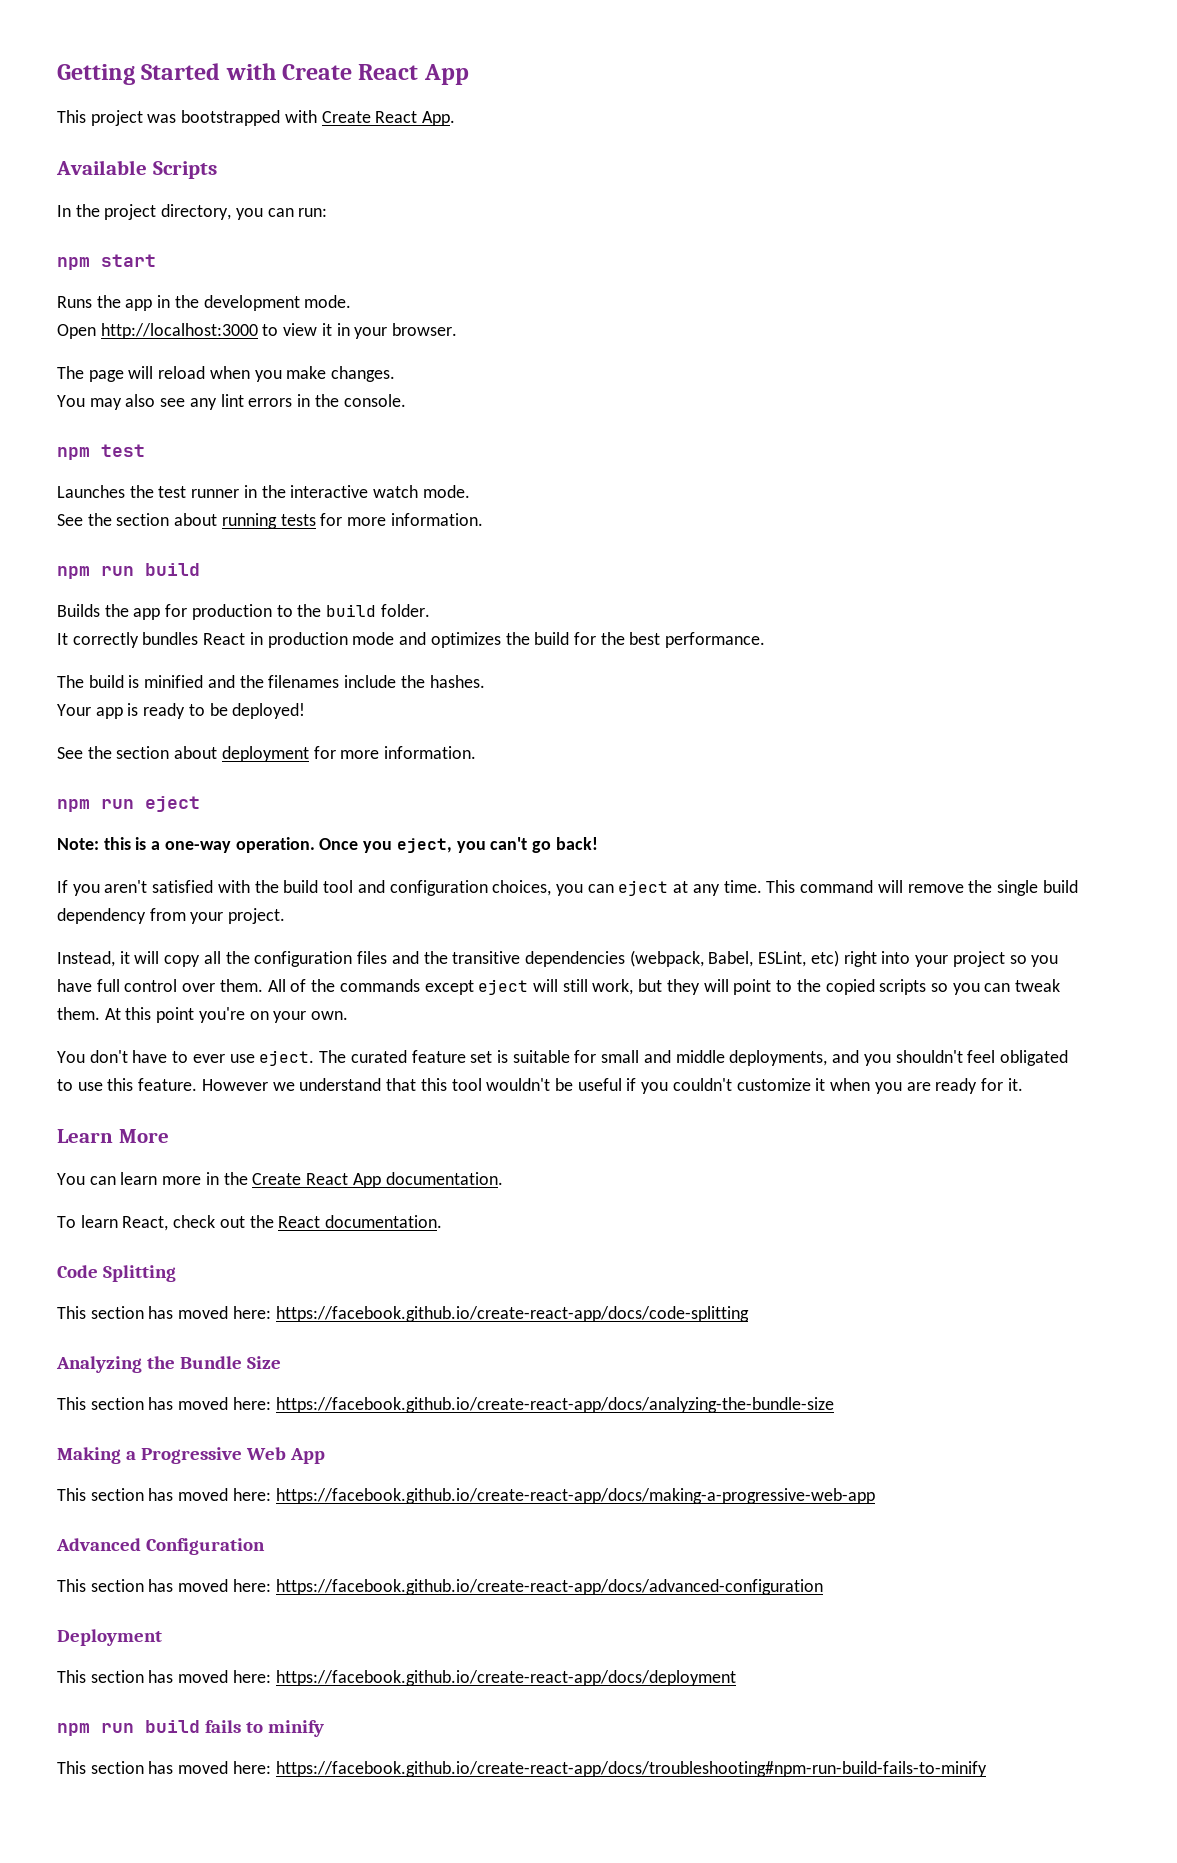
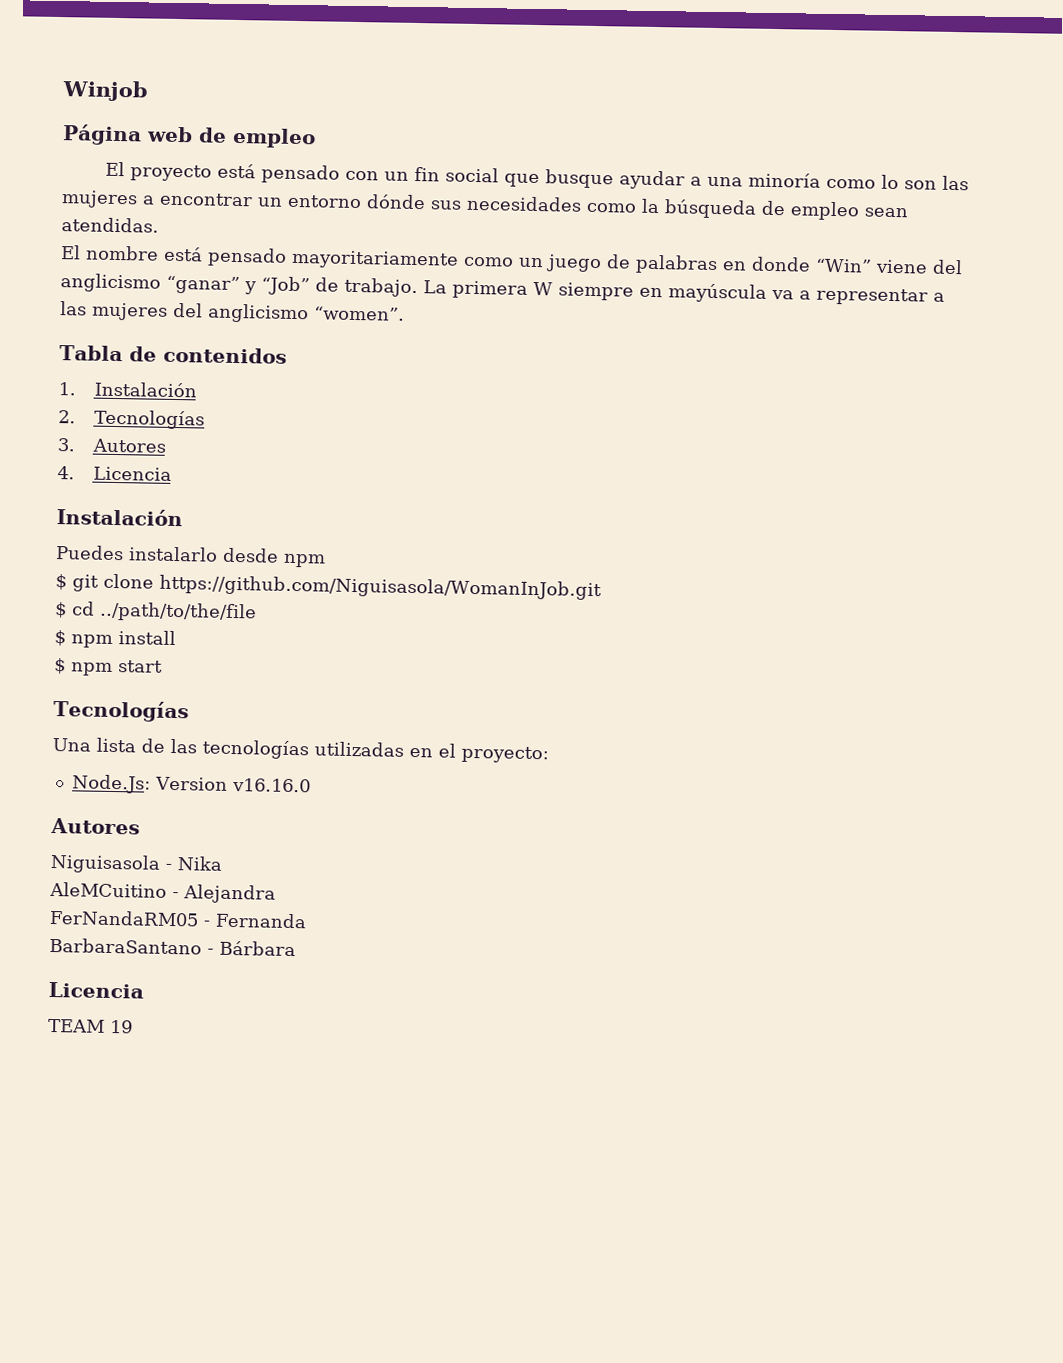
[57,63,469,85] [57,110,456,126] [56,160,217,179] [57,204,328,220] [57,254,156,270] [57,295,352,311] [57,323,458,339] [57,366,396,382] [57,394,406,410] [57,444,145,460] [57,485,470,498] [57,513,483,529] [57,563,200,579] [57,604,430,620] [57,632,766,648] [57,675,485,688] [57,703,306,719] [57,746,477,762] [57,796,200,812] [57,837,598,853] [57,880,1078,896] [57,908,286,924] [57,950,1059,967] [57,979,1061,995] [57,1007,349,1023] [57,1050,1068,1066] [57,1078,1023,1094] [57,1129,169,1143] [57,1172,503,1188] [57,1215,443,1231] [57,1265,176,1282] [57,1306,749,1322] [56,1356,281,1373] [57,1397,834,1413] [57,1447,325,1464] [57,1488,875,1504] [56,1538,265,1555] [57,1579,823,1595] [57,1629,162,1646] [57,1670,736,1686] [57,1720,324,1737] [57,1761,987,1777] Getting Started with Create React App // This project was bootstrapped with Create React App. // Available Scripts // In the project directory, you can run: // npm start // Runs the app in the development mode. // Open http://localhost:3000 to view it in your browser. // The page will reload when you make changes. // You may also see any lint errors in the console. // npm test // Launches the test runner in the interactive watch mode. // See the section about running tests for more information. // npm run build // Builds the app for production to the build folder. // It correctly bundles React in production mode and optimizes the build for the best performance. // The build is minified and the filenames include the hashes. // Your app is ready to be deployed! // See the section about deployment for more information. // npm run eject // Note: this is a one-way operation. Once you eject, you can't go back! // If you aren't satisfied with the build tool and configuration choices, you can eject at any time. This command will remove the single build dependency from your project. // Instead, it will copy all the configuration files and the transitive dependencies (webpack, Babel, ESLint, etc) right into your project so you have full control over them. All of the commands except eject will still work, but they will point to the copied scripts so you can tweak them. At this point you're on your own. // You don't have to ever use eject. The curated feature set is suitable for small and middle deployments, and you shouldn't feel obligated to use this feature. However we understand that this tool wouldn't be useful if you couldn't customize it when you are ready for it. // Learn More // You can learn more in the Create React App documentation. // To learn React, check out the React documentation. // Code Splitting // This section has moved here: https://facebook.github.io/create-react-app/docs/code-splitting // Analyzing the Bundle Size // This section has moved here: https://facebook.github.io/create-react-app/docs/analyzing-the-bundle-size // Making a Progressive Web App // This section has moved here: https://facebook.github.io/create-react-app/docs/making-a-progressive-web-app // Advanced Configuration // This section has moved here: https://facebook.github.io/create-react-app/docs/advanced-configuration // Deployment // This section has moved here: https://facebook.github.io/create-react-app/docs/deployment // npm run build fails to minify // This section has moved here: https://facebook.github.io/create-react-app/docs/troubleshooting#npm-run-build-fails-to-minify -> [62,80,148,102] [62,124,316,149] [104,161,969,191] [61,190,908,221] [61,217,159,233] [61,245,963,275] [60,273,945,306] [60,301,405,324] [59,345,287,364] [58,381,197,398] [58,409,206,430] [57,438,166,453] [57,466,172,481] [56,508,183,527] [55,545,326,568] [55,573,602,601] [54,601,257,623] [54,630,176,648] [54,658,163,676] [53,699,189,723] [52,737,549,764] [71,774,311,794] [50,817,140,835] [50,853,223,874] [49,881,276,904] [49,909,307,929] [49,937,296,957] [48,981,144,999] [48,1018,133,1034] Winjob // Página web de empleo // El proyecto está pensado con un fin social que busque ayudar a una minoría como lo son las mujeres a encontrar un entorno dónde sus necesidades como la búsqueda de empleo sean atendidas. // El nombre está pensado mayoritariamente como un juego de palabras en donde “Win” viene del anglicismo “ganar” y “Job” de trabajo. La primera W siempre en mayúscula va a representar a las mujeres del anglicismo “women”. // Tabla de contenidos // 1. Instalación // 2. Tecnologías // 3. Autores // 4. Licencia // Instalación // Puedes instalarlo desde npm // $ git clone https://github.com/Niguisasola/WomanInJob.git // $ cd ../path/to/the/file // $ npm install // $ npm start // Tecnologías // Una lista de las tecnologías utilizadas en el proyecto: // Node.Js: Version v16.16.0 // Autores // Niguisasola - Nika // AleMCuitino - Alejandra // FerNandaRM05 - Fernanda // BarbaraSantano - Bárbara // Licencia // TEAM 19

